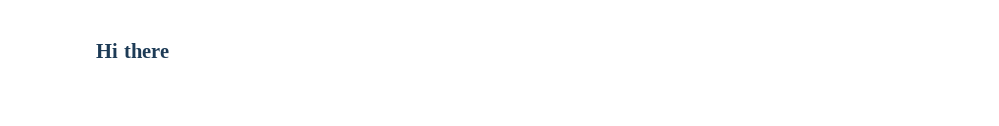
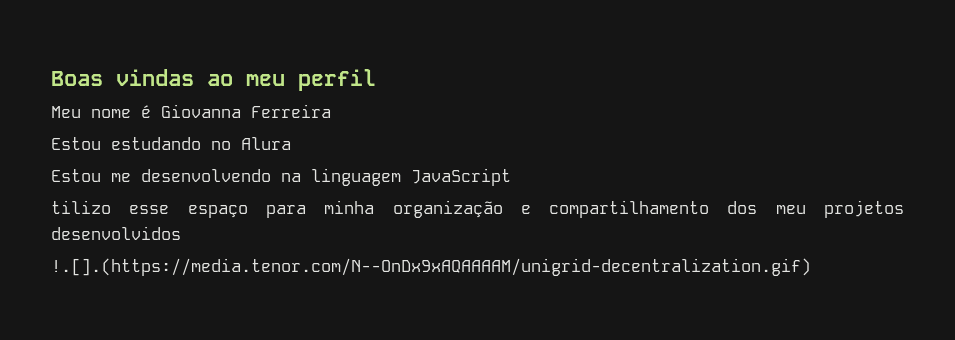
[96,43,169,58] Hi there -> [51,69,376,91] [51,104,331,118] [51,137,291,150] [51,168,511,186] [51,200,904,218] [51,226,181,240] [51,258,811,276] Boas vindas ao meu perfil // Meu nome é Giovanna Ferreira // Estou estudando no Alura // Estou me desenvolvendo na linguagem JavaScript // tilizo esse espaço para minha organização e compartilhamento dos meu projetos desenvolvidos // !.[].(https://media.tenor.com/N--OnDx9xAQAAAAM/unigrid-decentralization.gif)

